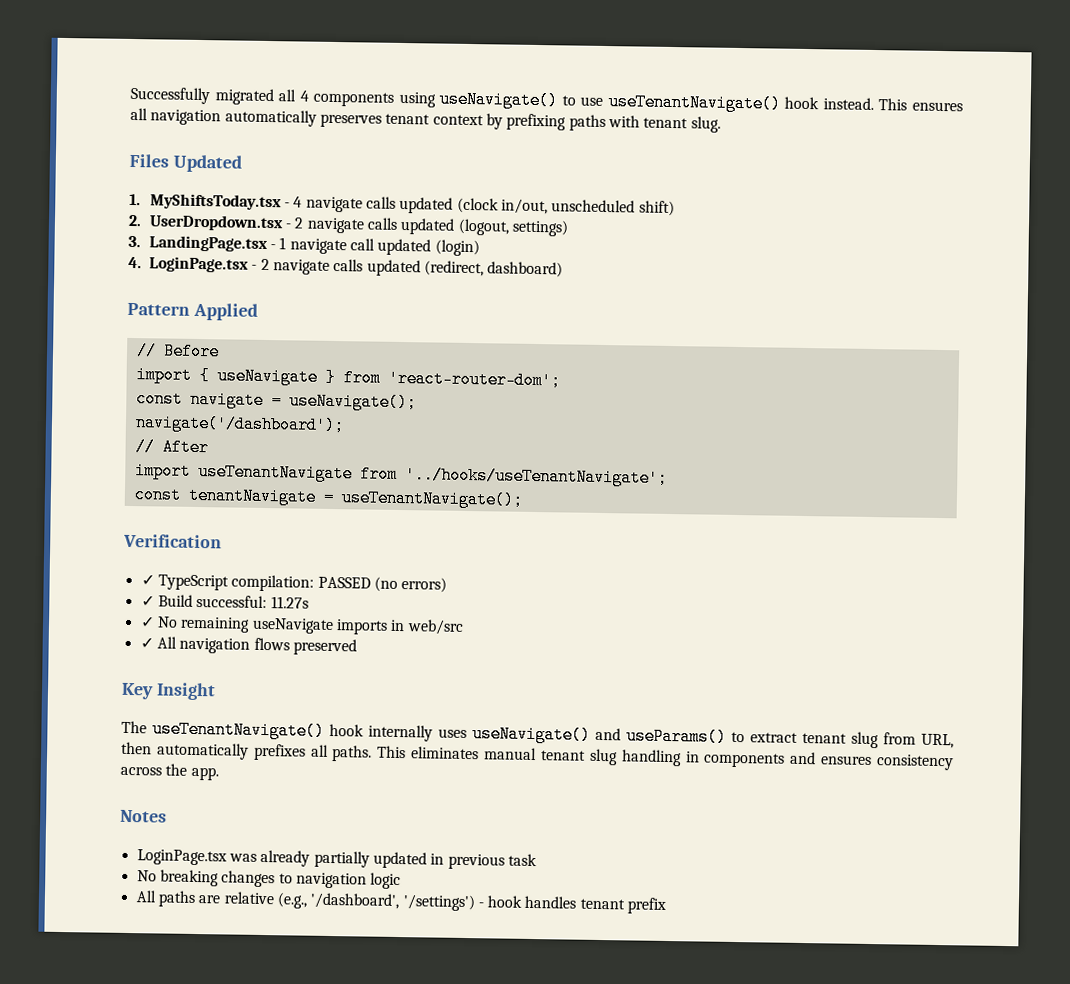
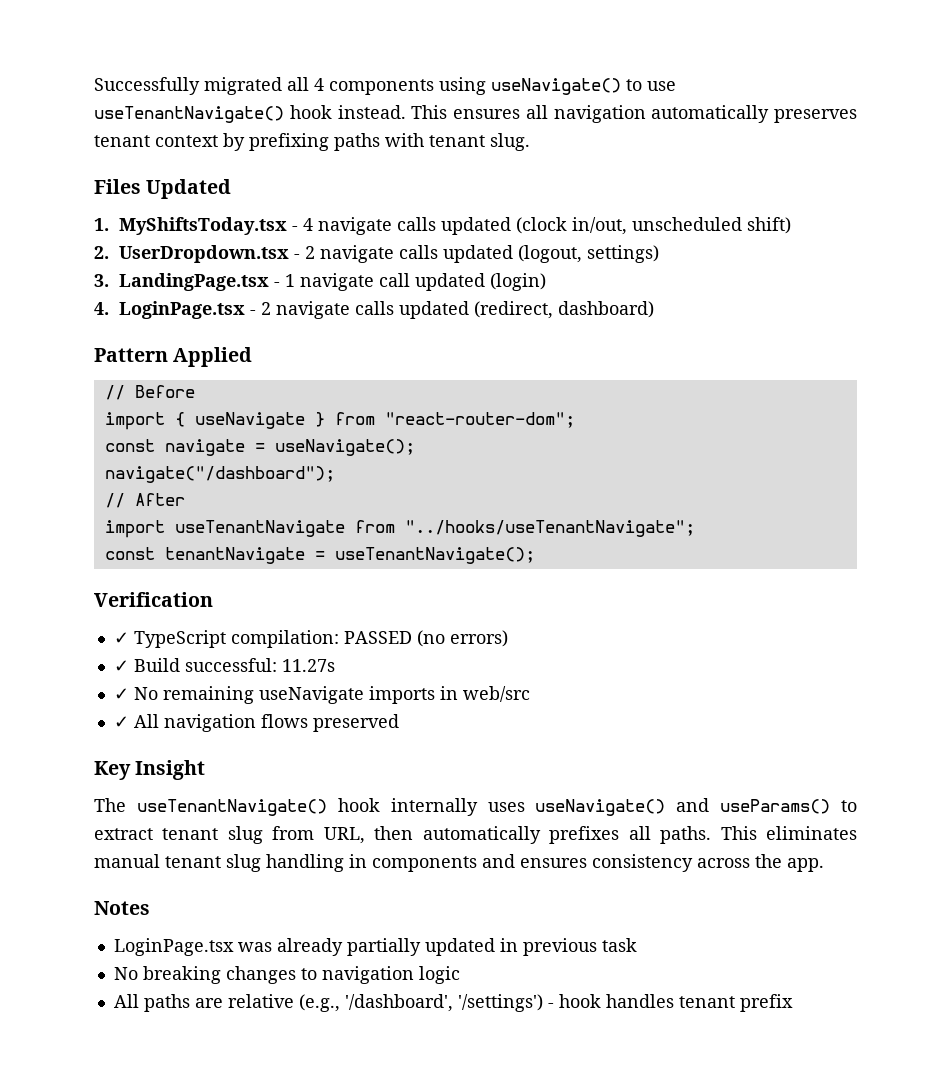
[387,369,561,390] 'react-router-dom'; -> [384,412,575,428] "react-router-dom";
[134,414,345,435] navigate('/dashboard'); -> [104,466,335,483] navigate("/dashboard");
[404,466,668,487] '../hooks/useTenantNavigate'; -> [404,520,695,537] "../hooks/useTenantNavigate";

